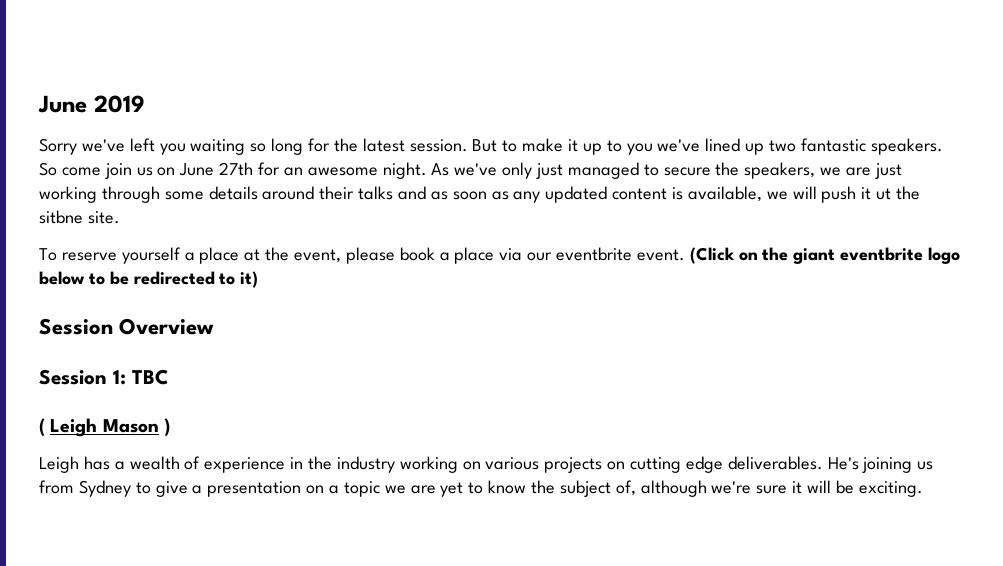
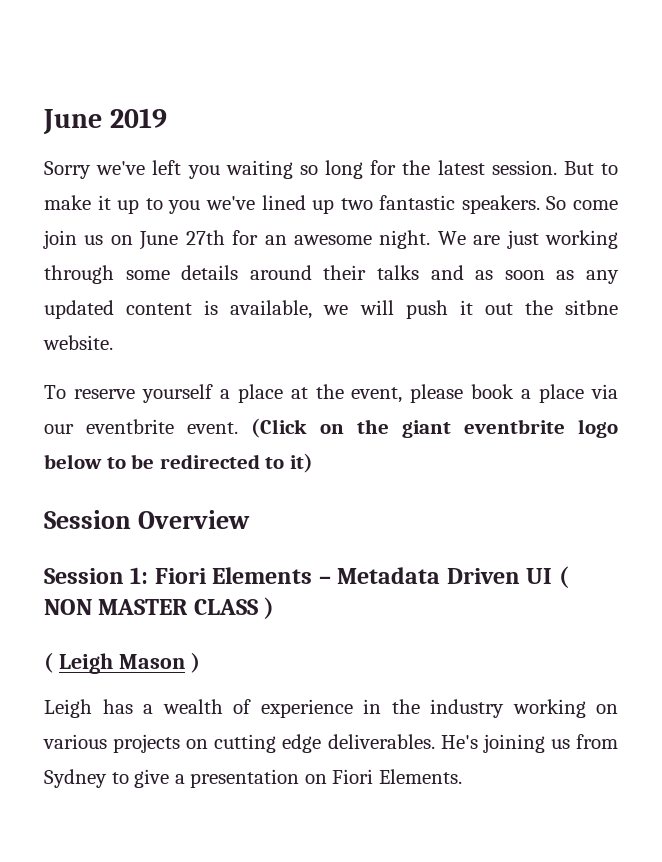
[431,162,842,179] As we've only just managed to secure the speakers, we -> [437,231,466,245] We
[876,188,892,200] ut -> [484,303,513,315] out
[87,211,120,224] site. -> [43,335,113,350] website.
[132,369,169,385] TBC -> [154,566,569,588] [44,597,275,619] Fiori Elements – Metadata Driven UI ( NON MASTER CLASS )
[329,480,923,497] a topic we are yet to know the subject of, although we're sure it will be exciting. -> [332,769,462,784] Fiori Elements.

